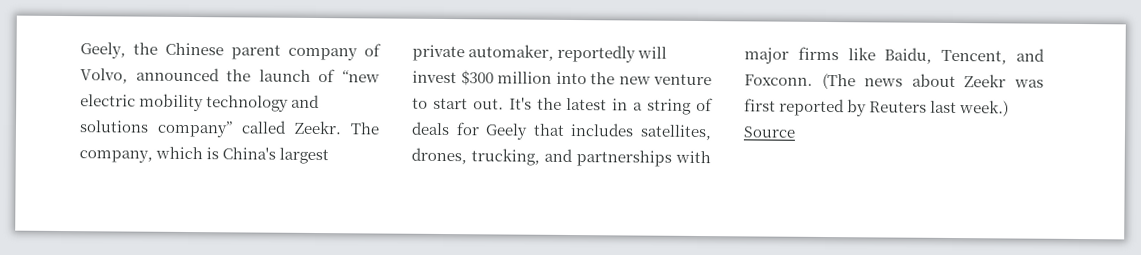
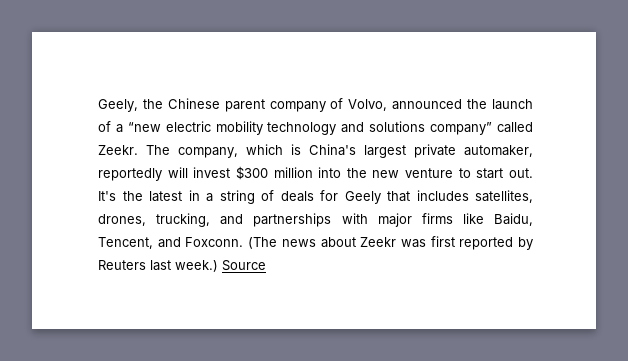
(336, 76) none -> [115,124,123,133] a

